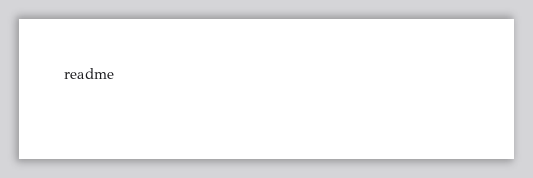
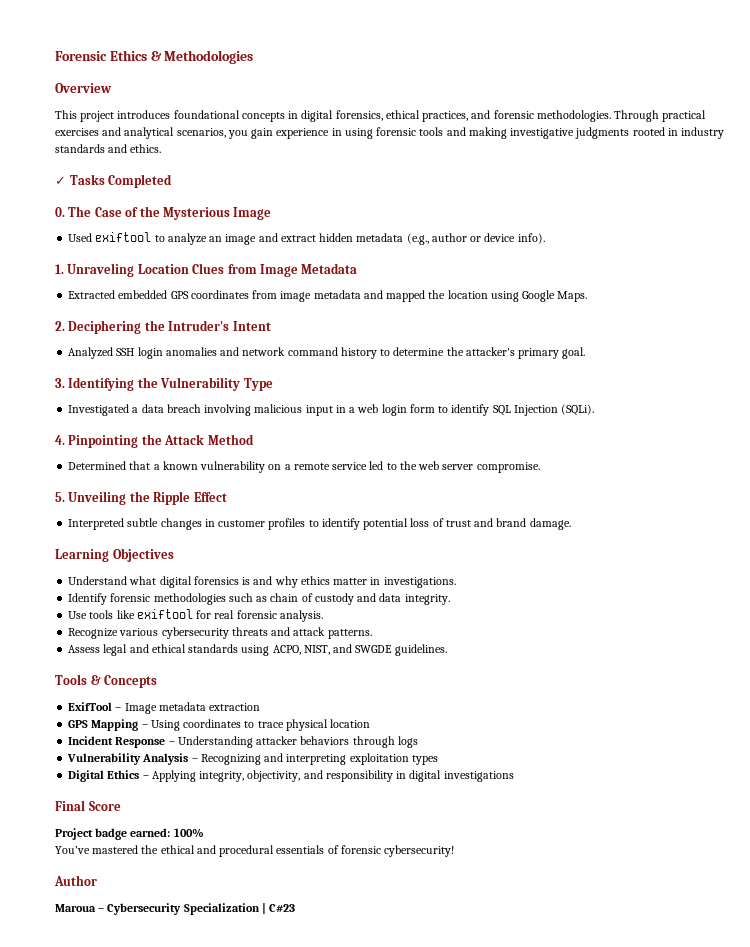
[64,68,114,79] readme -> [55,50,254,64] [55,83,112,93] [55,110,707,122] [55,127,725,139] [55,144,162,153] [55,174,173,188] [55,206,272,220] [68,232,545,245] [55,263,358,277] [68,290,588,302] [55,320,271,334] [68,347,586,359] [55,377,273,391] [68,404,595,416] [55,434,254,448] [68,461,540,473] [55,491,227,505] [68,518,571,530] [55,548,174,562] [68,576,456,588] [68,593,450,605] [68,609,323,622] [68,627,372,639] [68,644,447,656] [55,674,158,688] [68,702,261,714] [68,719,371,731] [68,736,418,748] [67,753,438,765] [68,770,514,782] [55,800,121,811] [55,828,204,840] [55,845,455,857] [54,875,97,886] [55,903,296,915] Forensic Ethics & Methodologies // Overview // This project introduces foundational concepts in digital forensics, ethical practices, and forensic methodologies. Through practical exercises and analytical scenarios, you gain experience in using forensic tools and making investigative judgments rooted in industry standards and ethics. // ✓ Tasks Completed // 0. The Case of the Mysterious Image // Used exiftool to analyze an image and extract hidden metadata (e.g., author or device info). // 1. Unraveling Location Clues from Image Metadata // Extracted embedded GPS coordinates from image metadata and mapped the location using Google Maps. // 2. Deciphering the Intruder's Intent // Analyzed SSH login anomalies and network command history to determine the attacker's primary goal. // 3. Identifying the Vulnerability Type // Investigated a data breach involving malicious input in a web login form to identify SQL Injection (SQLi). // 4. Pinpointing the Attack Method // Determined that a known vulnerability on a remote service led to the web server compromise. // 5. Unveiling the Ripple Effect // Interpreted subtle changes in customer profiles to identify potential loss of trust and brand damage. // Learning Objectives // Understand what digital forensics is and why ethics matter in investigations. // Identify forensic methodologies such as chain of custody and data integrity. // Use tools like exiftool for real forensic analysis. // Recognize various cybersecurity threats and attack patterns. // Assess legal and ethical standards using ACPO, NIST, and SWGDE guidelines. // Tools & Concepts // ExifTool – Image metadata extraction // GPS Mapping – Using coordinates to trace physical location // Incident Response – Understanding attacker behaviors through logs // Vulnerability Analysis – Recognizing and interpreting exploitation types // Digital Ethics – Applying integrity, objectivity, and responsibility in digital investigations // Final Score // Project badge earned: 100% // You’ve mastered the ethical and procedural essentials of forensic cybersecurity! // Author // Maroua – Cybersecurity Specialization | C#23

